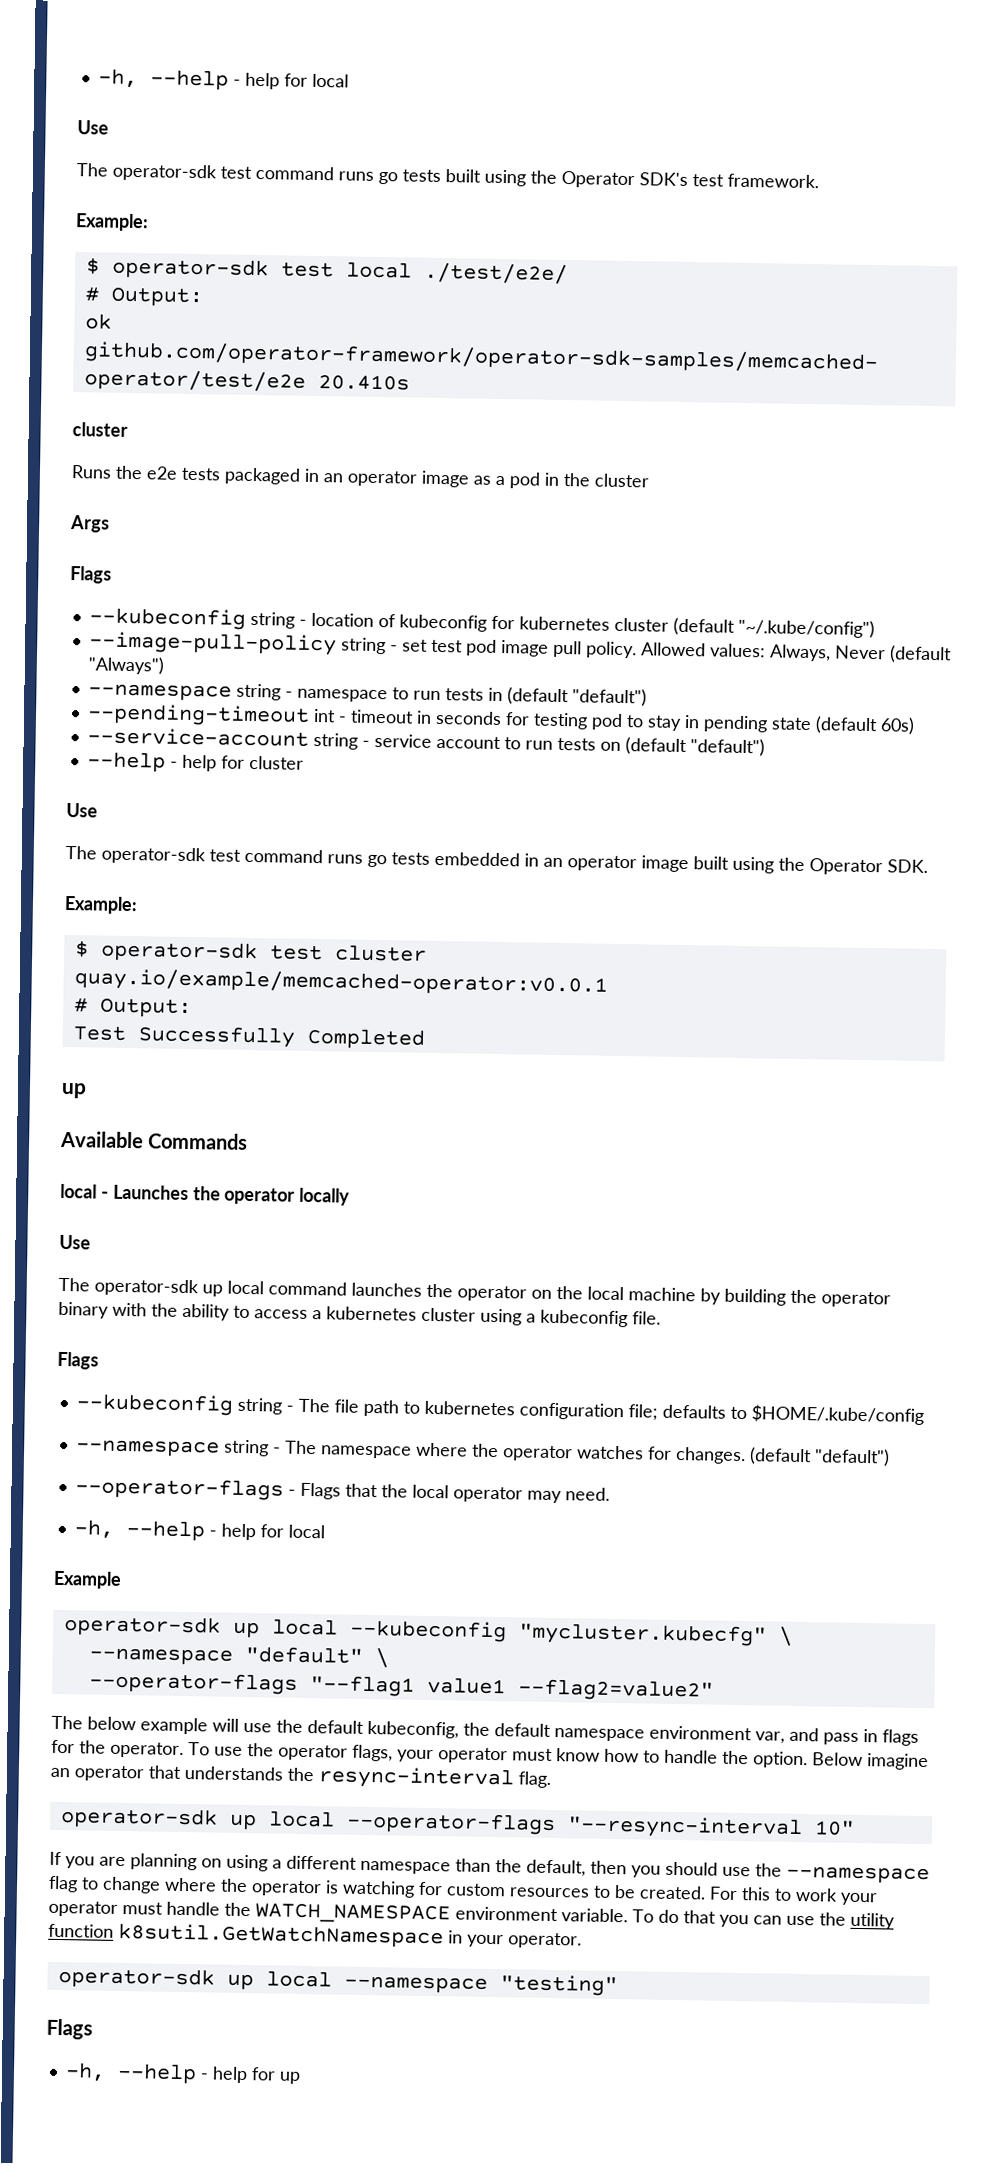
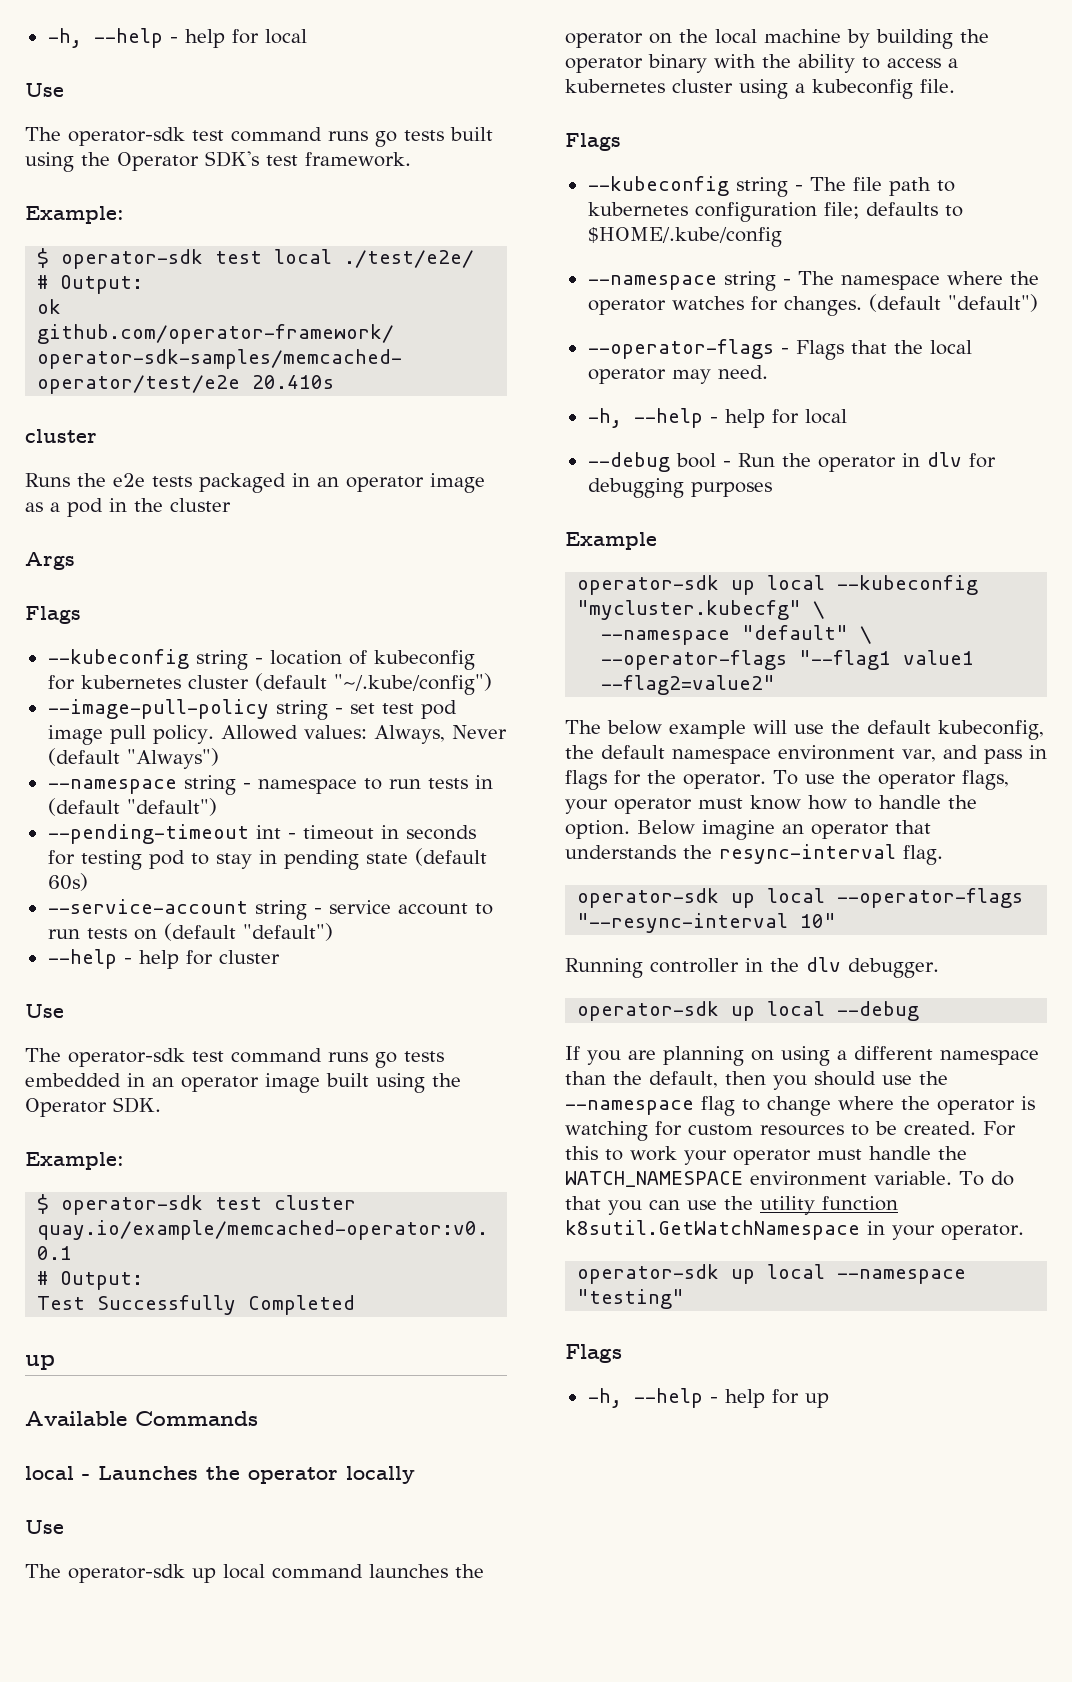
(325, 1531) none -> [587,452,996,472] [587,478,772,498] // --debug bool - Run the operator in dlv for debugging purposes
(855, 1828) none -> [565,957,939,978] [577,1001,920,1021] // Running controller in the dlv debugger. // operator-sdk up local --debug

